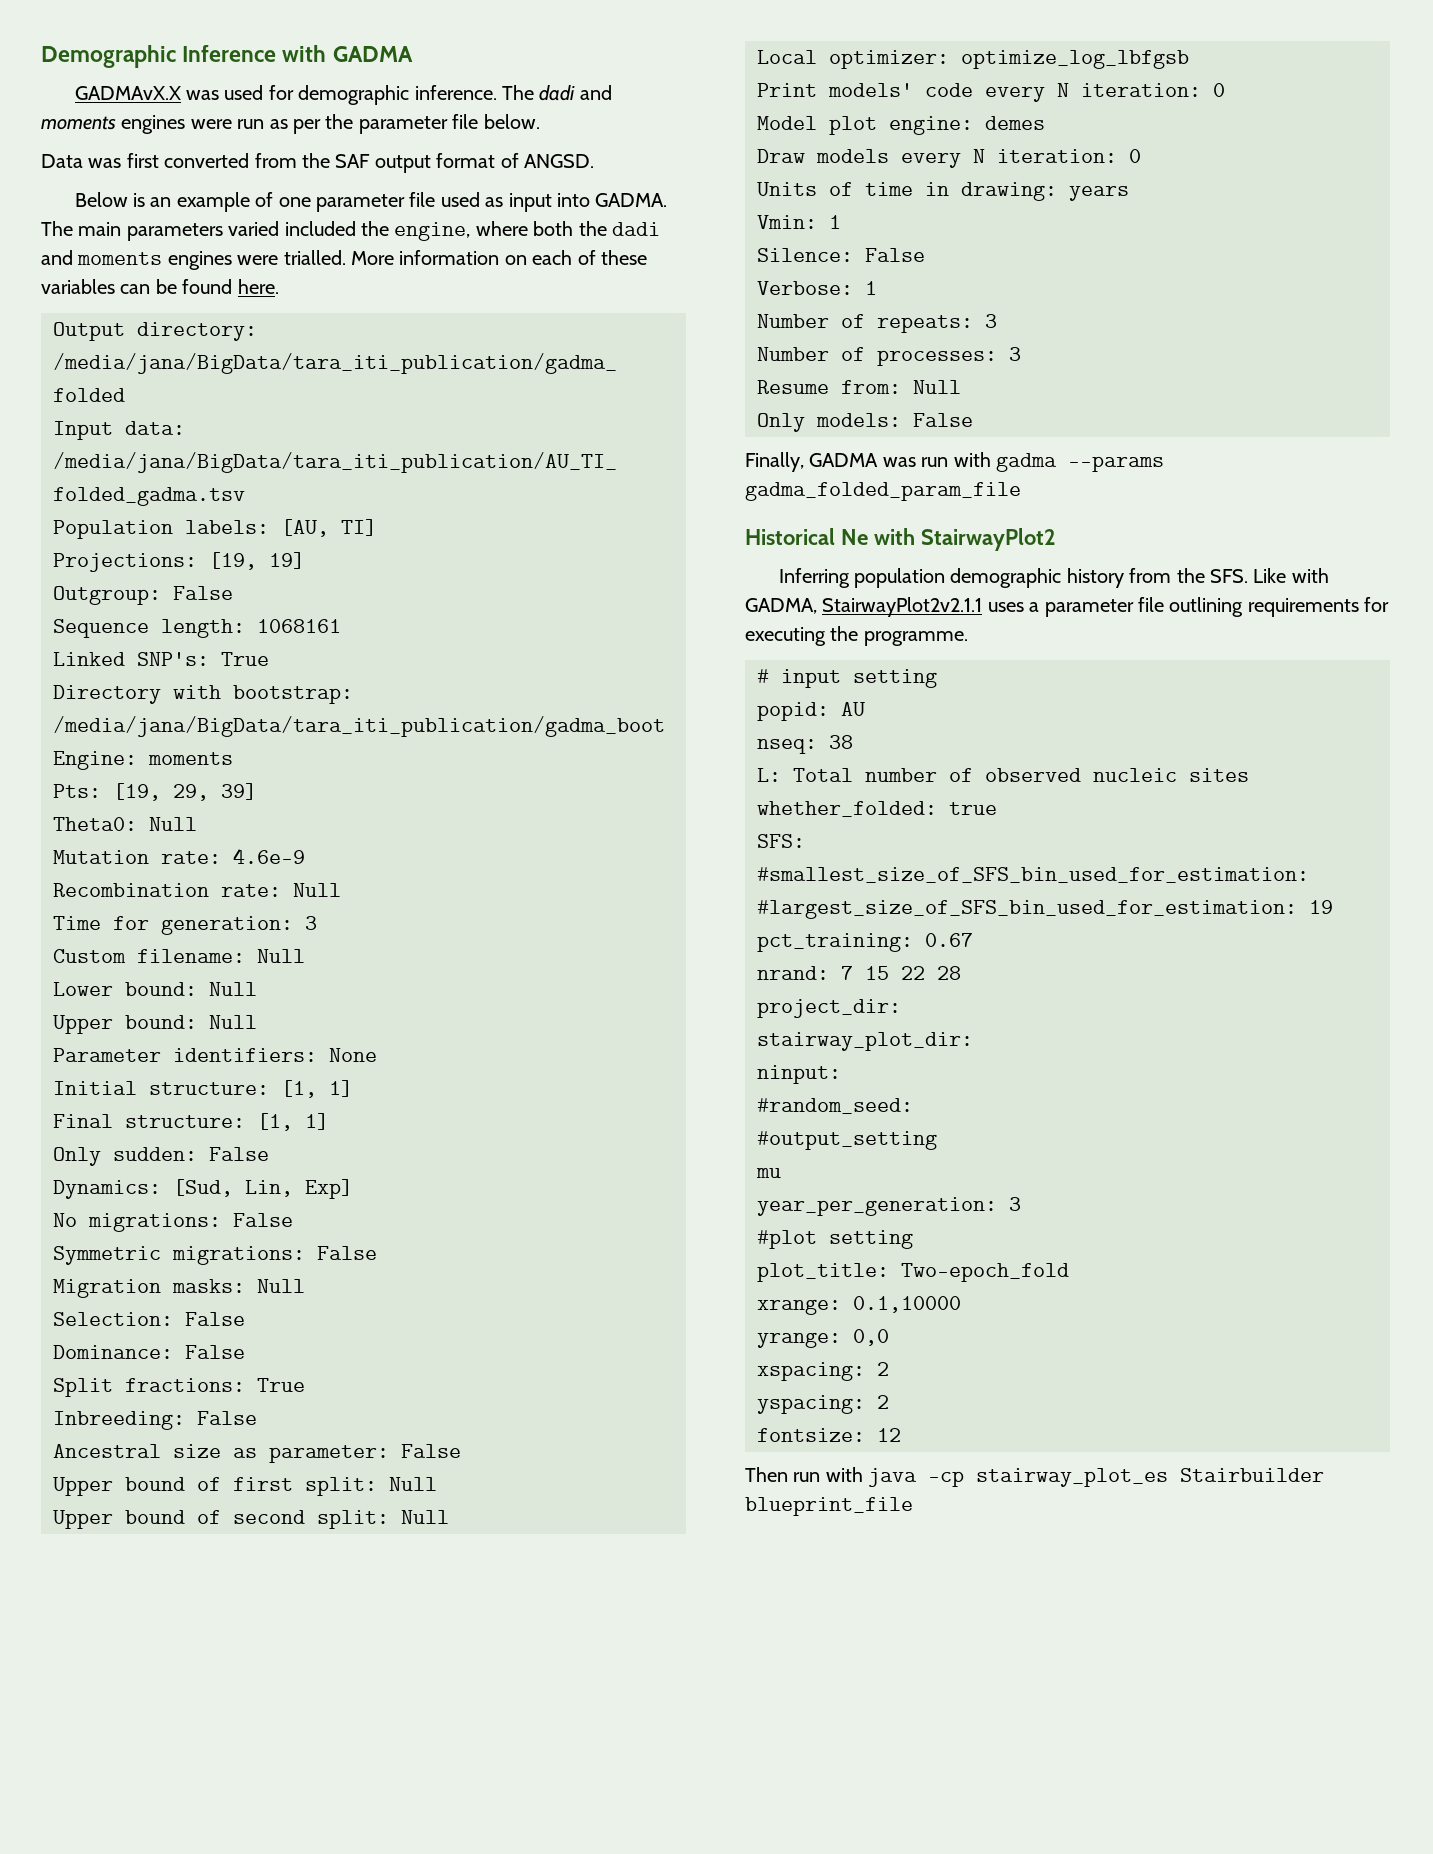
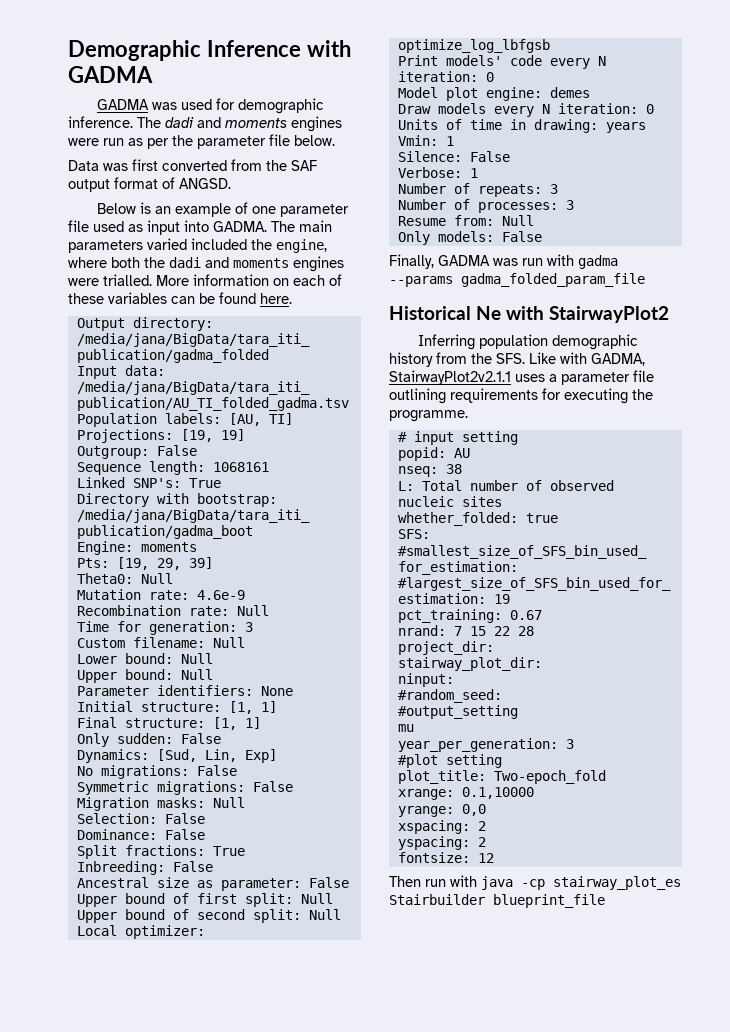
[74,86,181,100] GADMAvX.X -> [97,99,150,110] GADMA

